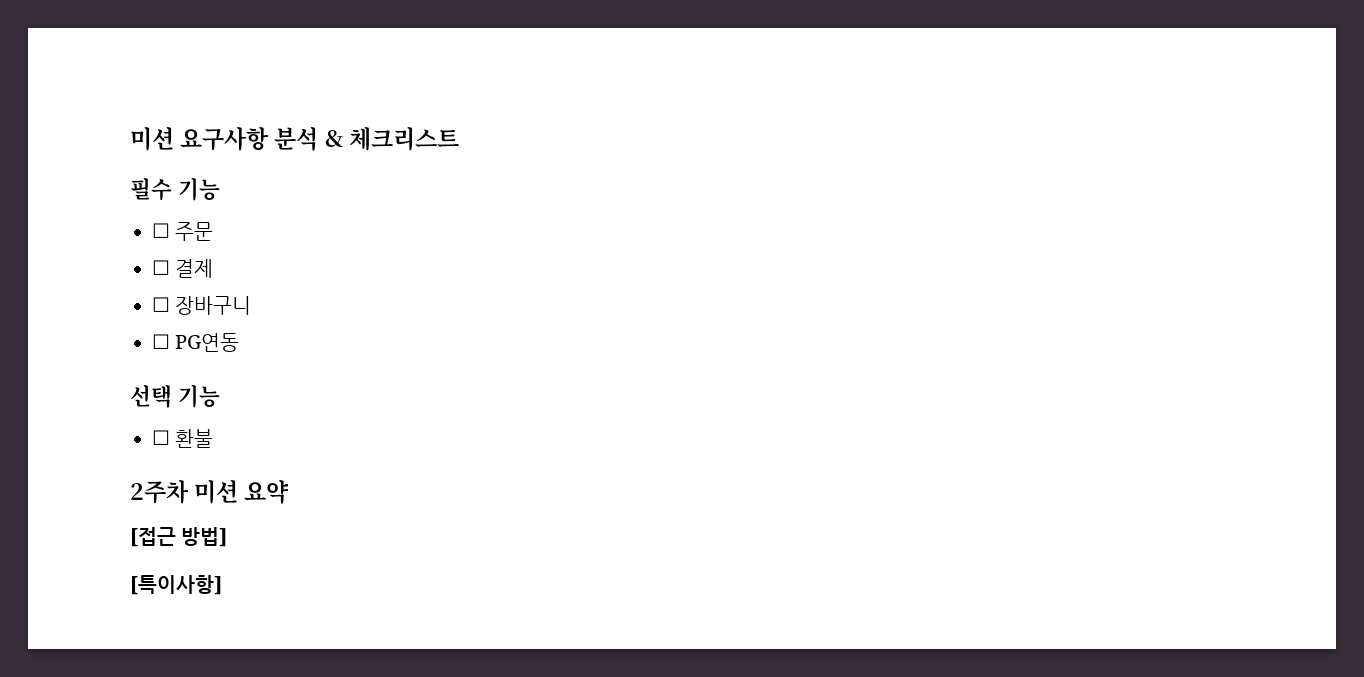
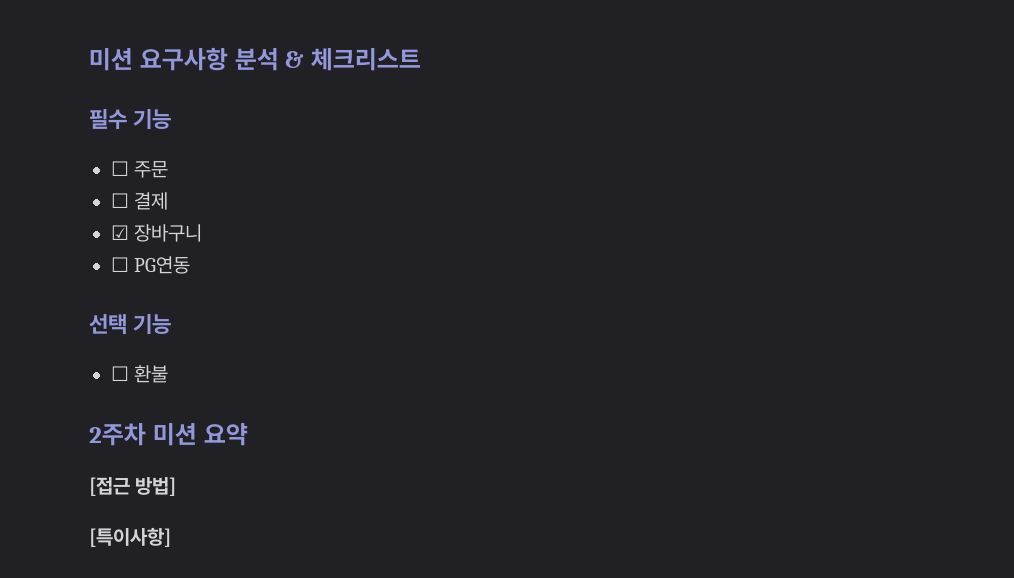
[152,297,170,312] ☐ -> [111,225,129,240] ☑

